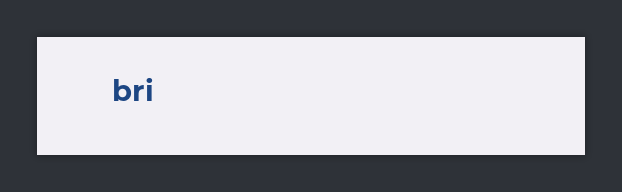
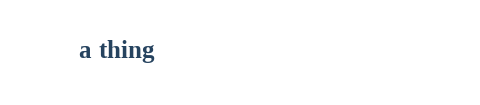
[112,77,154,101] bri -> [79,40,155,63] a thing

